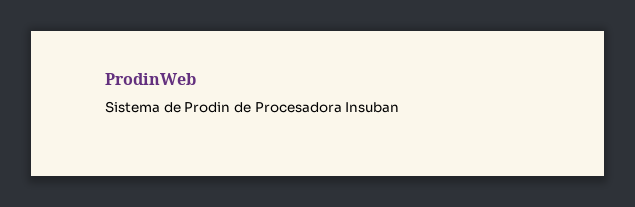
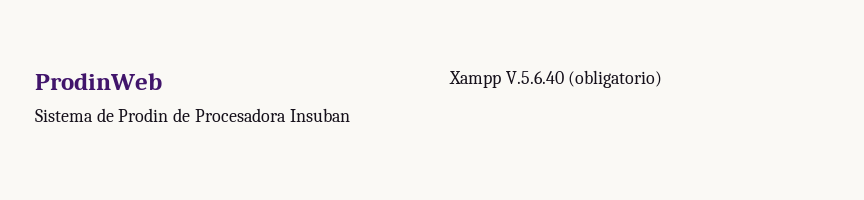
(400, 107) none -> [449,70,663,88] // Xampp V.5.6.40 (obligatorio)

